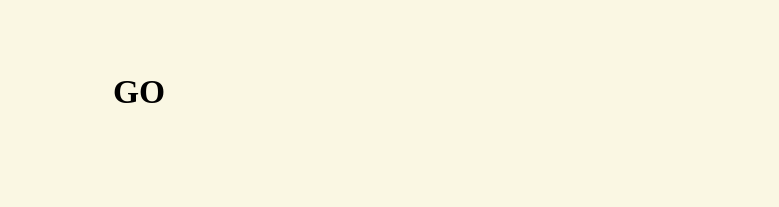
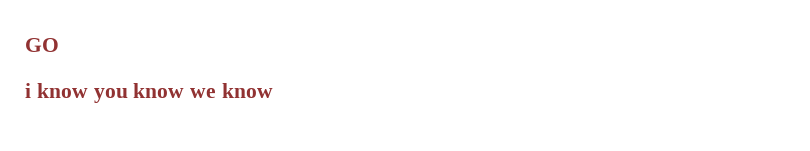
(165, 92) none -> [25,83,274,103] // i know you know we know

